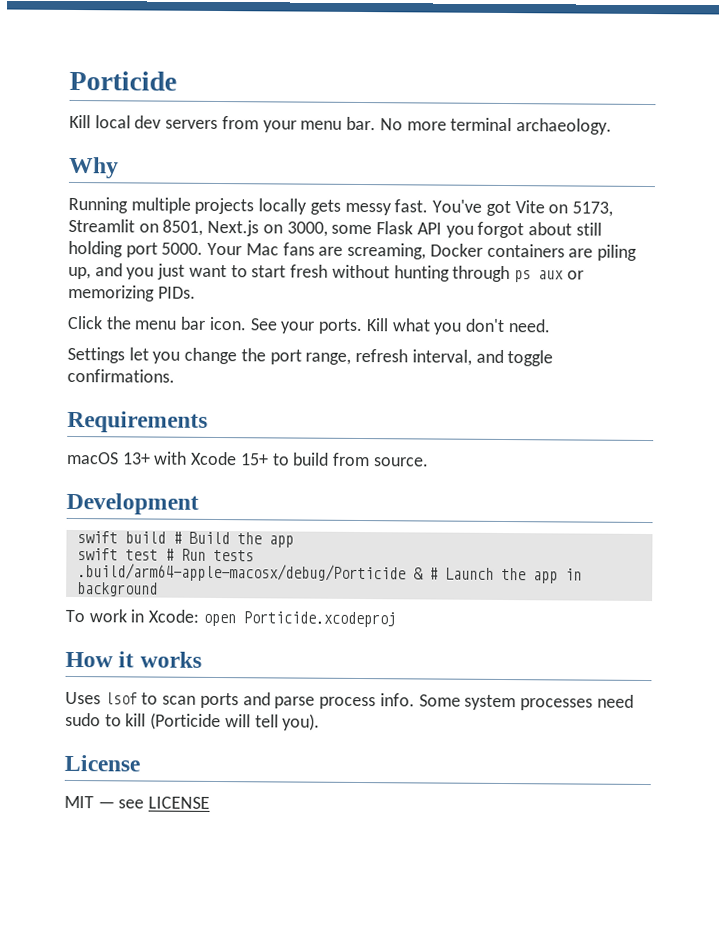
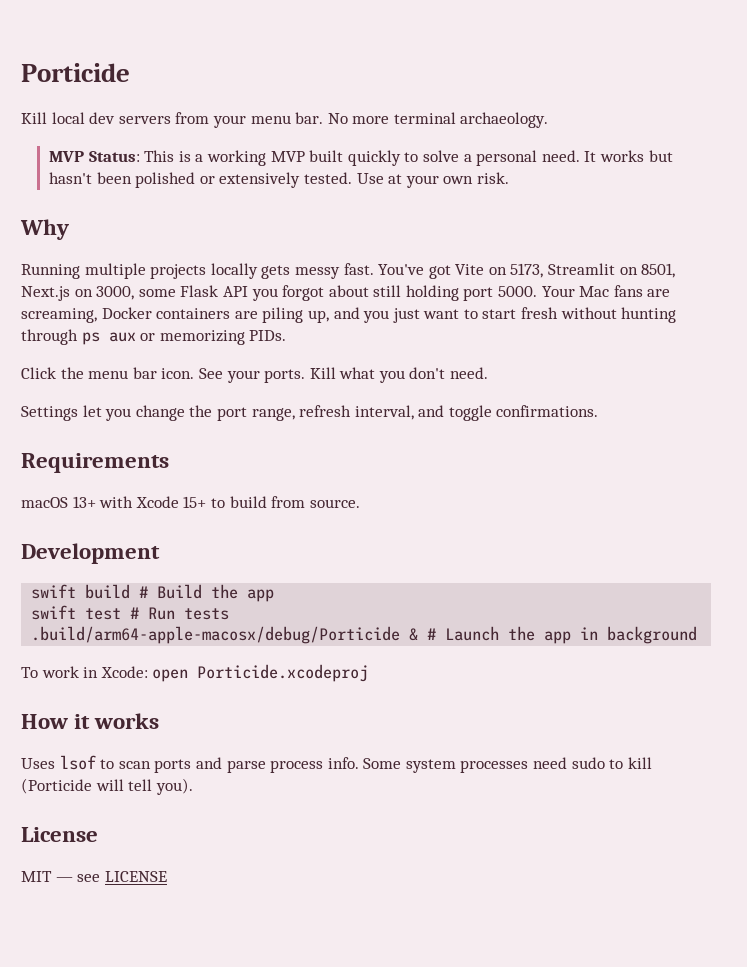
(612, 126) none -> [49,150,673,166] [49,172,510,188] // MVP Status: This is a working MVP built quickly to solve a personal need. It works but hasn't been polished or extensively tested. Use at your own risk.

